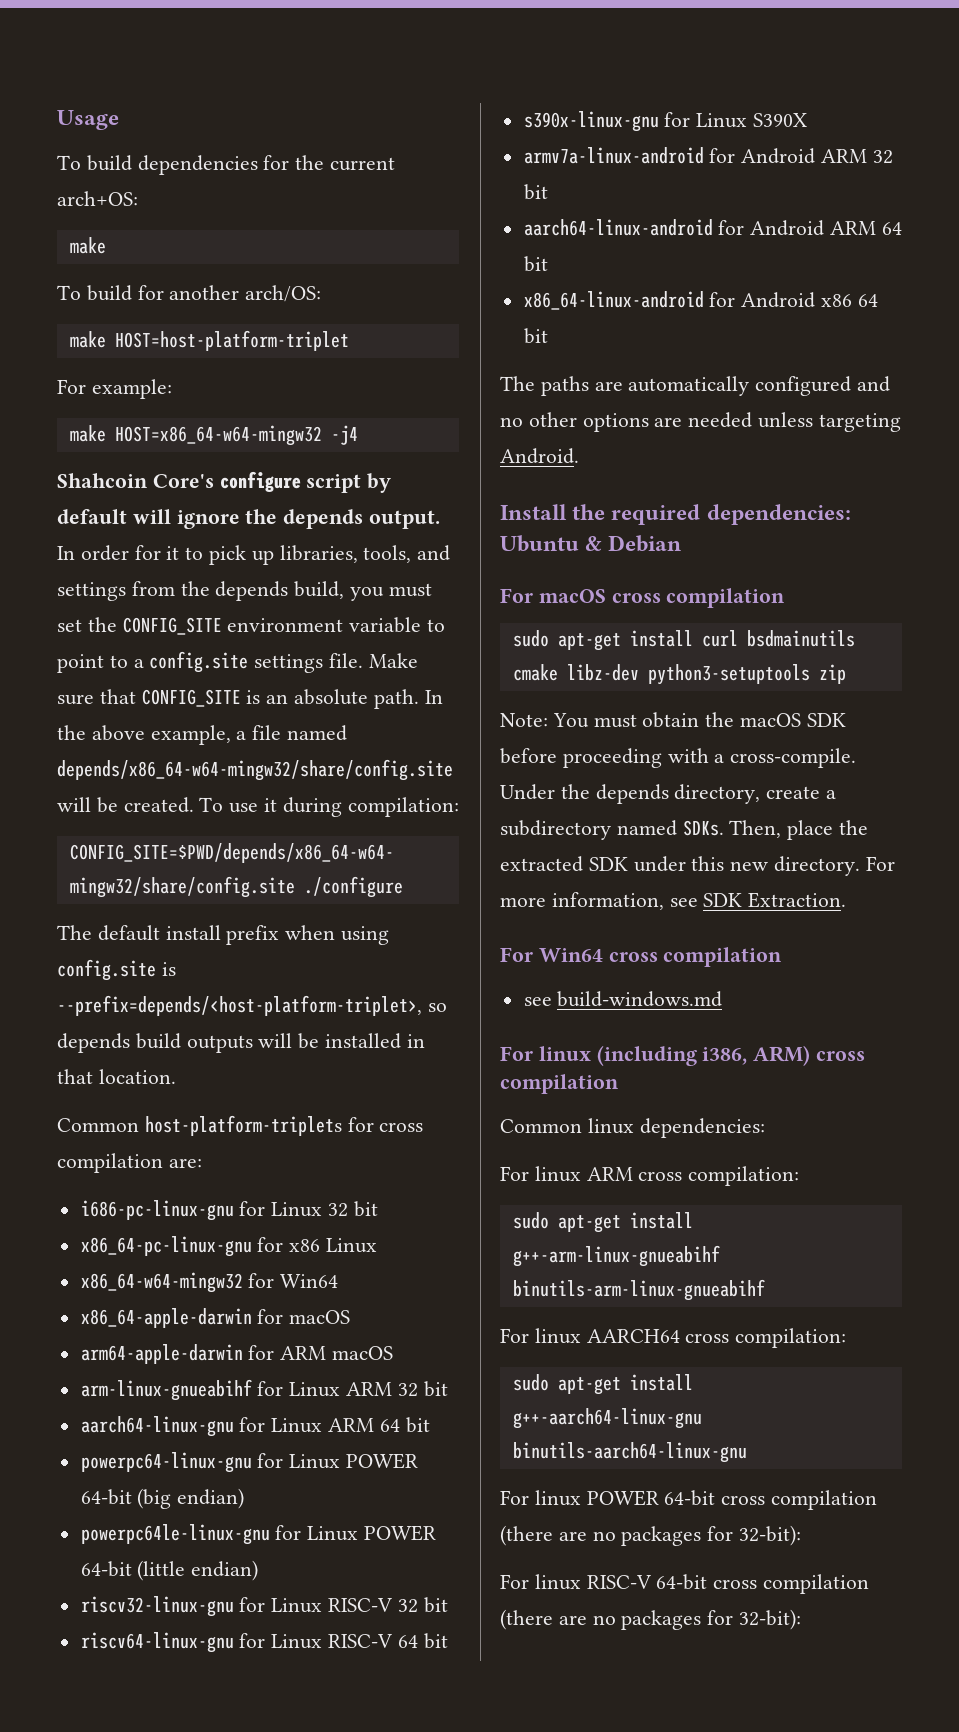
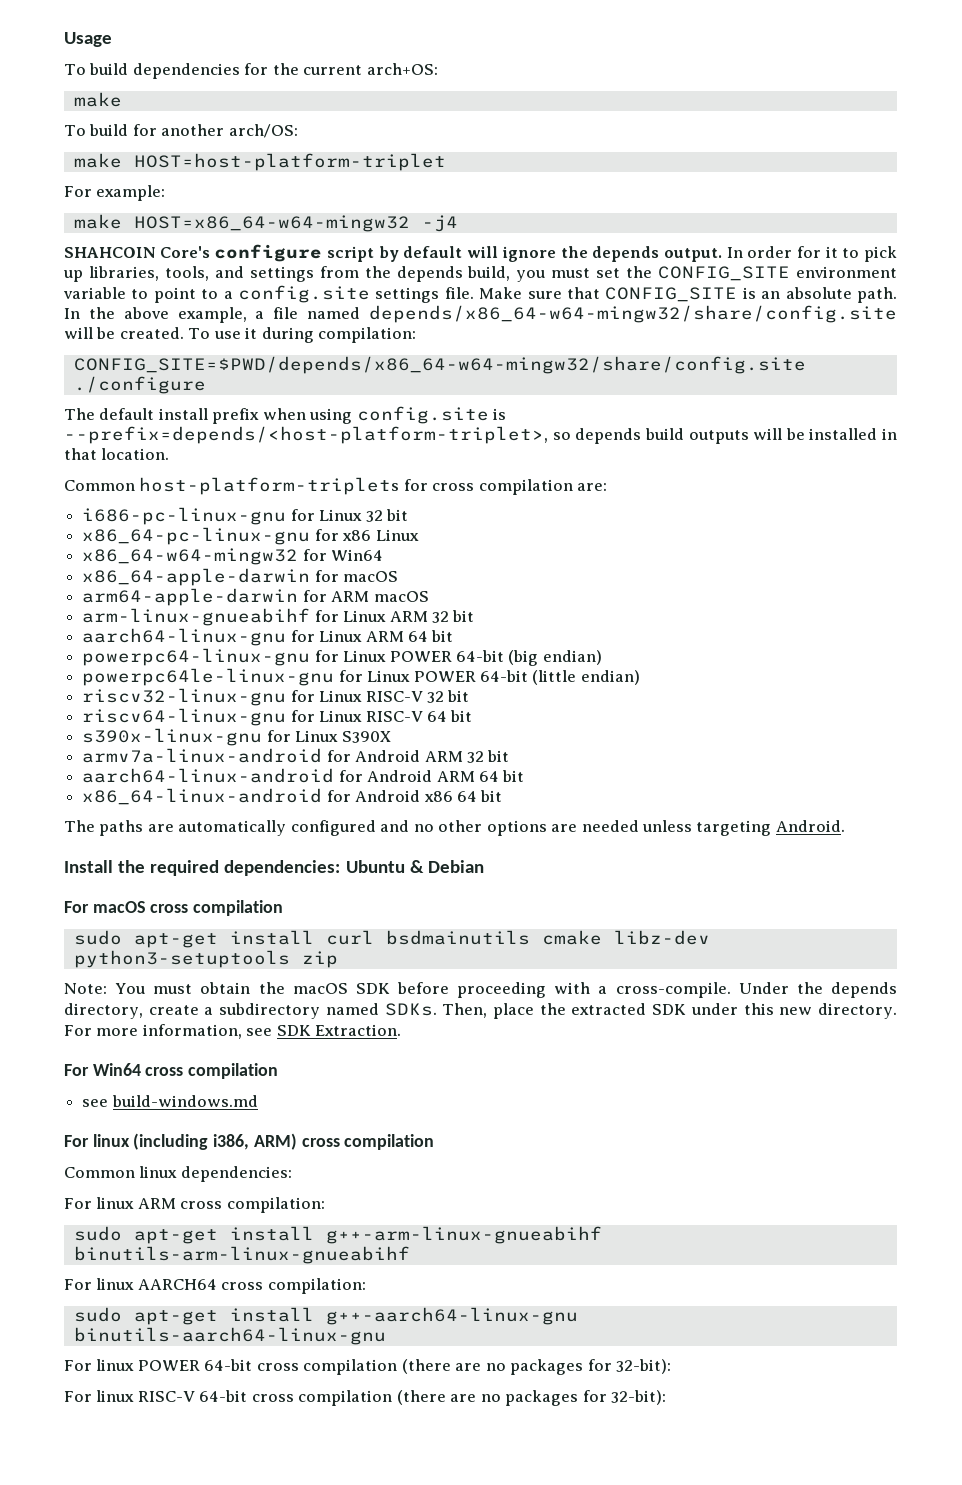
[57,473,148,488] Shahcoin -> [64,247,155,258] SHAHCOIN

